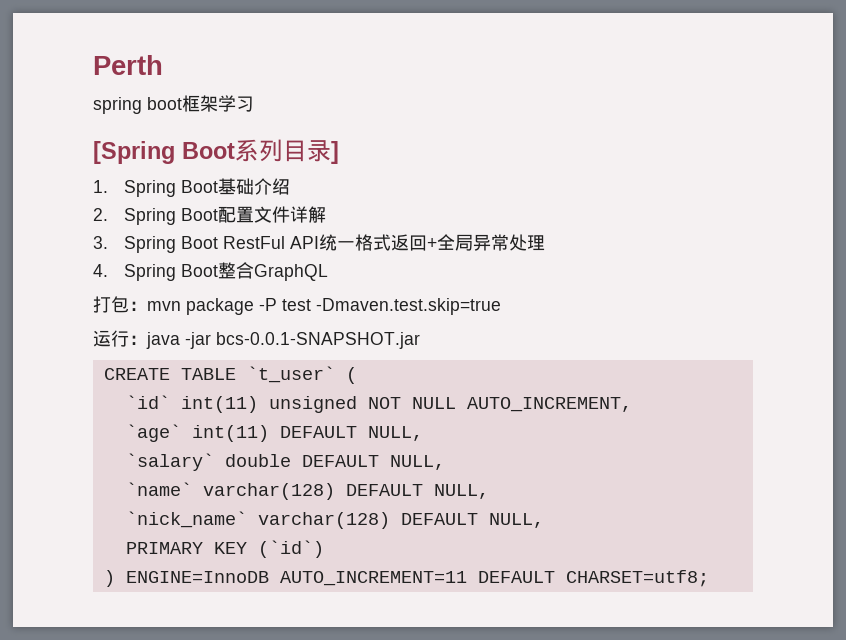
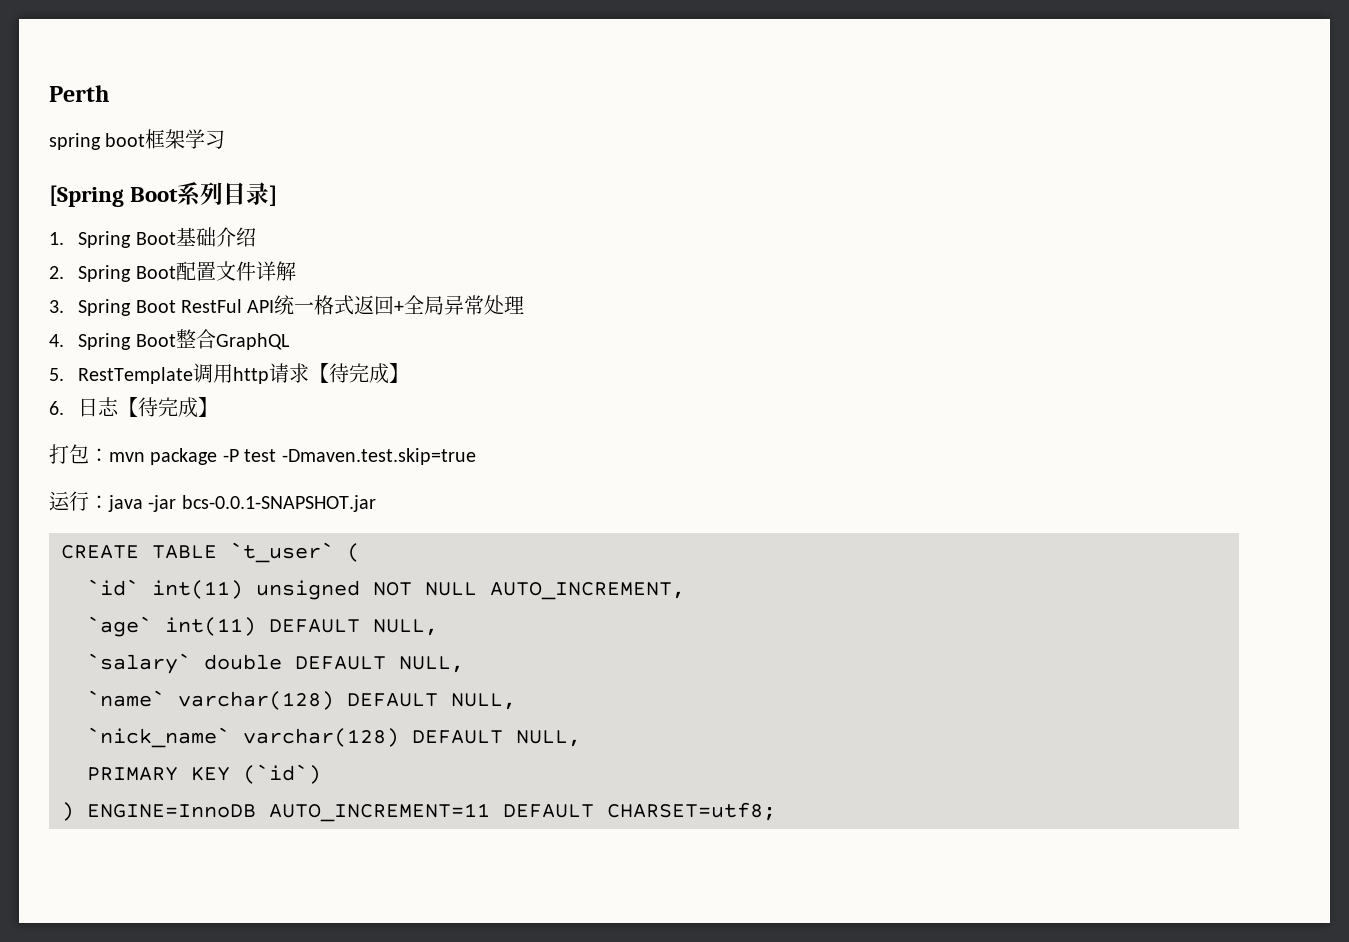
(329, 272) none -> [49,363,410,384] [49,397,219,418] // 5. RestTemplate调用http请求【待完成】 // 6.日志【待完成】

